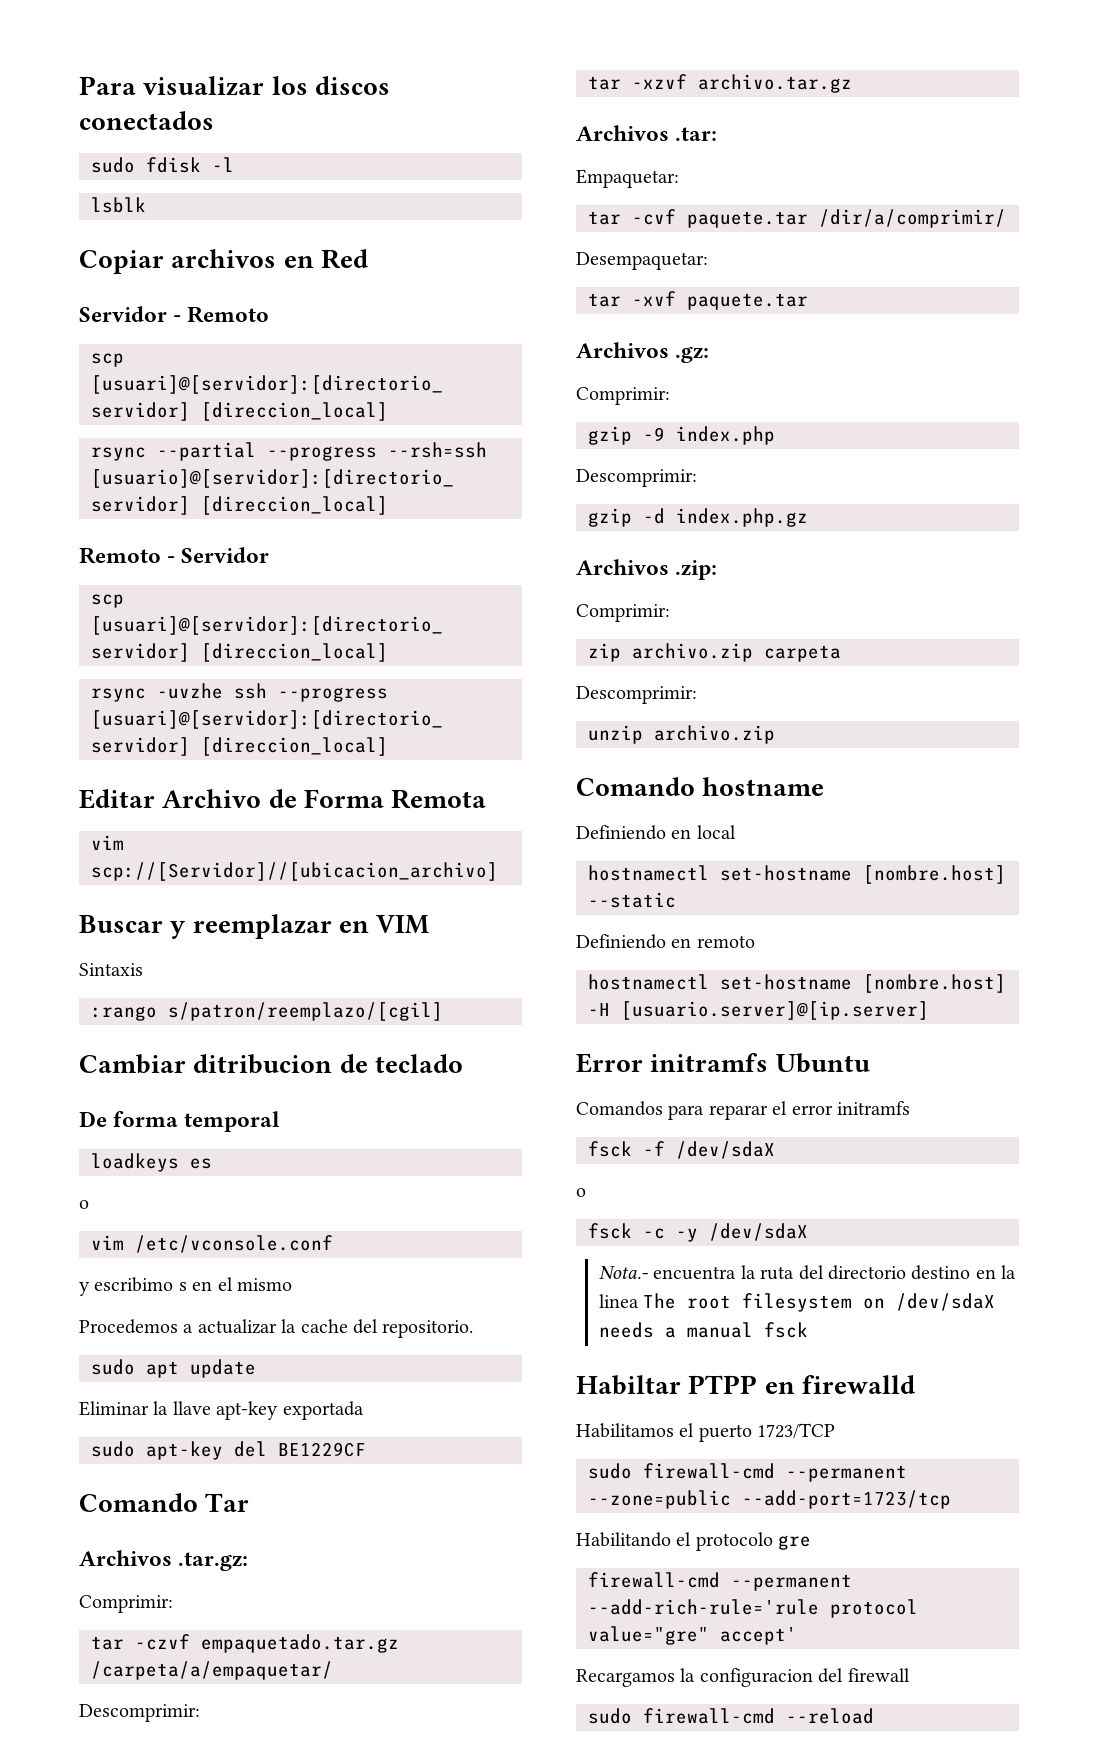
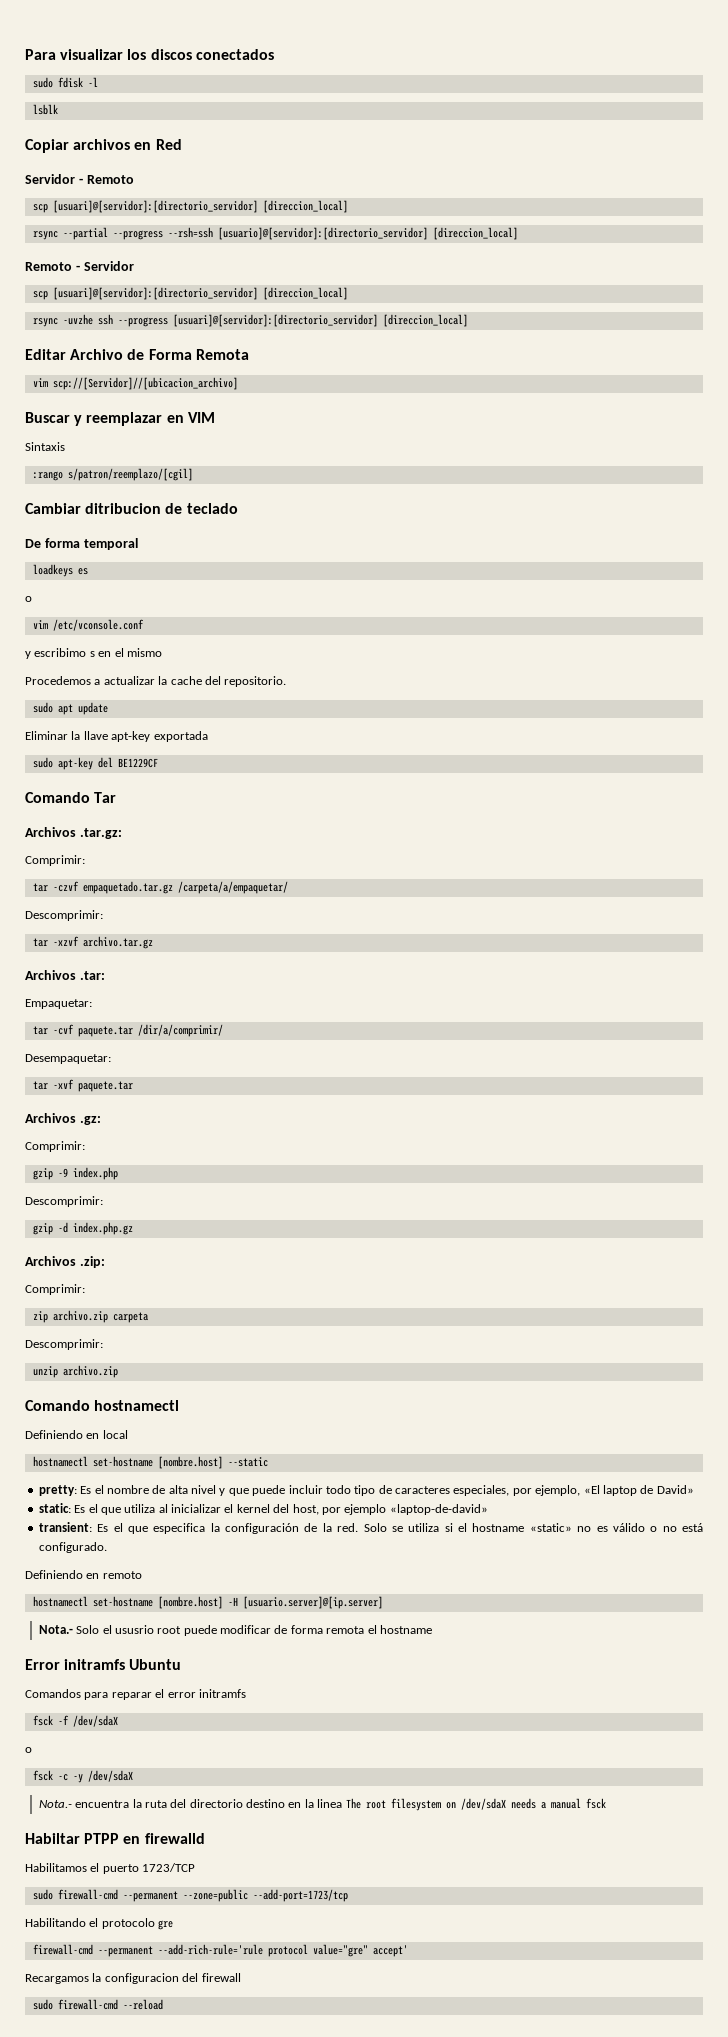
[702,777,825,796] hostname -> [94,1400,180,1411] hostnamectl
(676, 900) none -> [38,1485,694,1496] [38,1503,488,1515] [38,1522,703,1534] [38,1542,107,1553] // pretty: Es el nombre de alta nivel y que puede incluir todo tipo de caracteres especiales, por ejemplo, «El laptop de David» // static: Es el que utiliza al inicializar el kernel del host, por ejemplo «laptop-de-david» // transient: Es el que especifica la configuración de la red. Solo se utiliza si el hostname «static» no es válido o no está configurado.
(929, 1010) none -> [38,1625,432,1636] // Nota.- Solo el ususrio root puede modificar de forma remota el hostname

